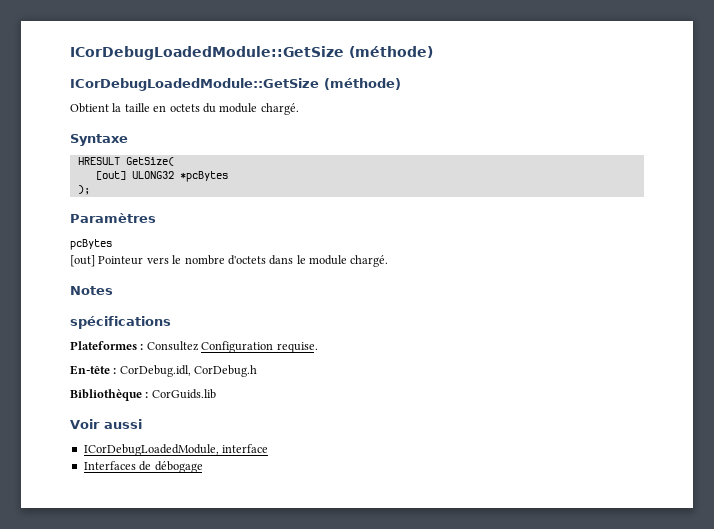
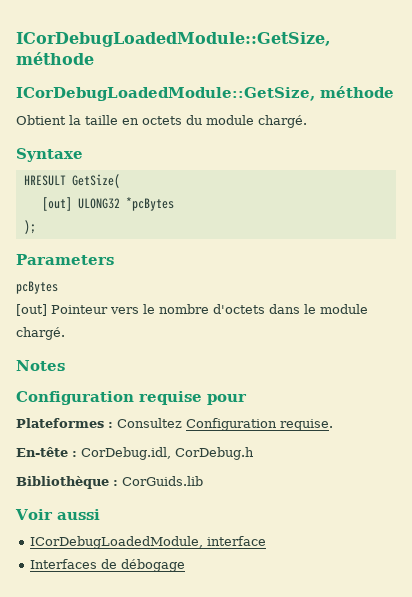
[70,46,433,60] [70,78,401,91] ICorDebugLoadedModule::GetSize (méthode) // ICorDebugLoadedModule::GetSize (méthode) -> [16,32,331,47] [16,52,94,65] [16,86,394,101] ICorDebugLoadedModule::GetSize, méthode // ICorDebugLoadedModule::GetSize, méthode
[70,213,156,223] Paramètres -> [16,254,114,265] Parameters
[70,316,171,329] spécifications -> [16,391,247,405] Configuration requise pour

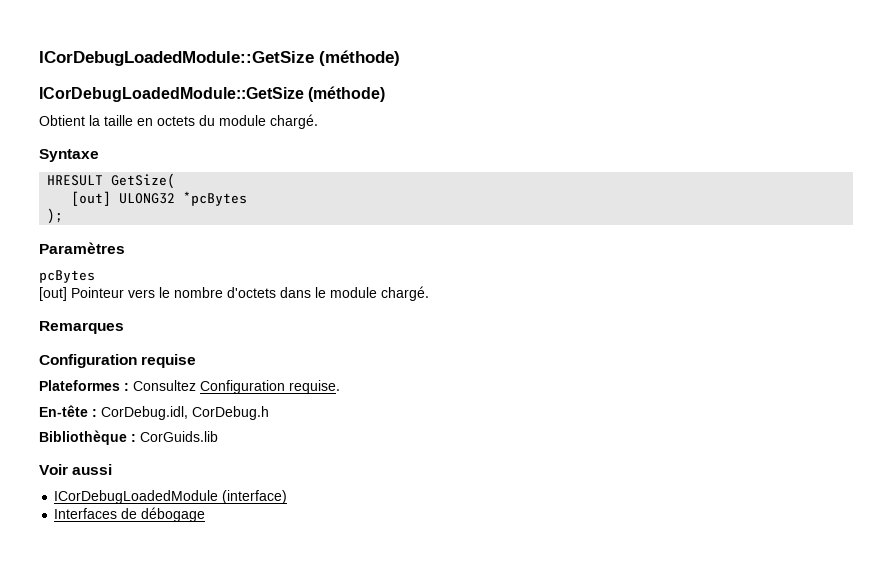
[16,32,331,47] [16,52,94,65] [16,86,394,101] ICorDebugLoadedModule::GetSize, méthode // ICorDebugLoadedModule::GetSize, méthode -> [39,50,400,66] [39,86,386,102] ICorDebugLoadedModule::GetSize (méthode) // ICorDebugLoadedModule::GetSize (méthode)
[16,254,114,265] Parameters -> [39,242,125,254] Paramètres
[16,360,65,371] Notes -> [39,321,124,334] Remarques
[207,394,247,405] pour -> (197, 361) none
[30,536,267,549] ICorDebugLoadedModule, interface -> [54,490,288,504] ICorDebugLoadedModule (interface)

